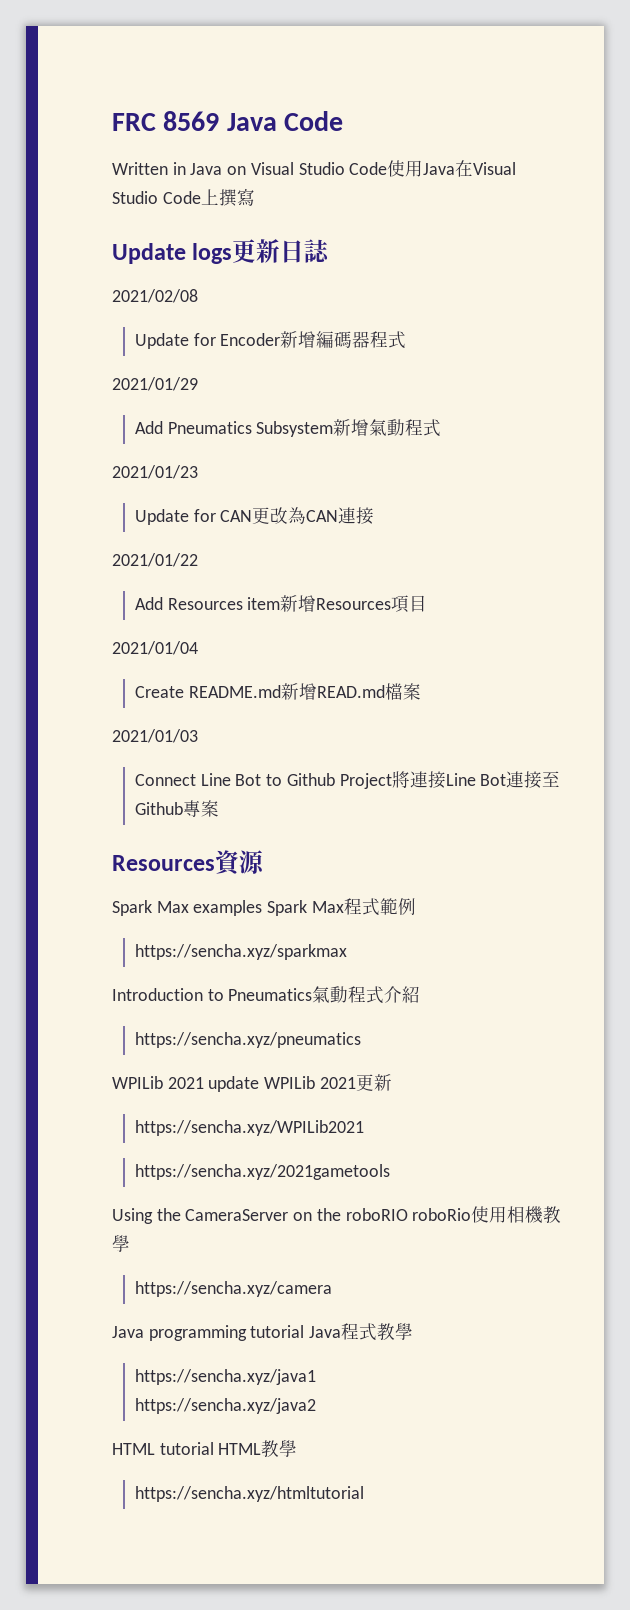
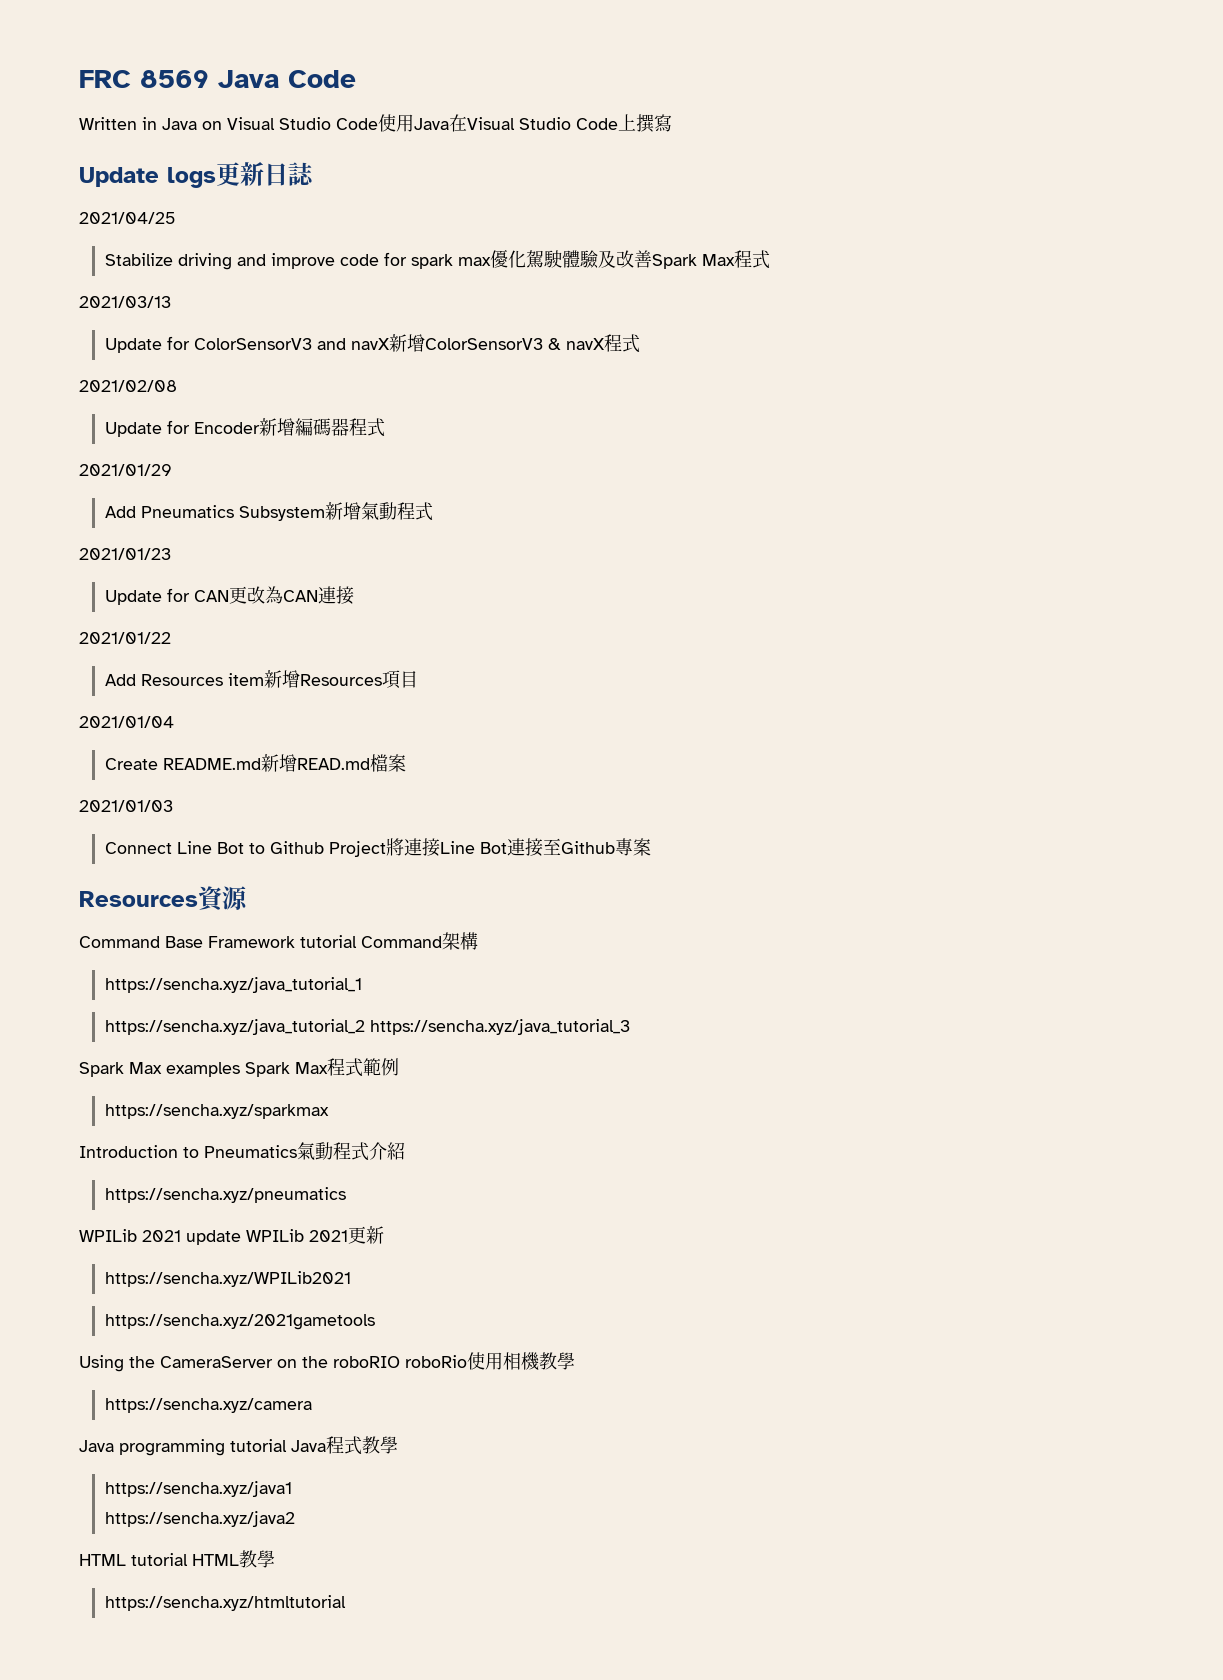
(331, 251) none -> [79,212,176,224] [104,250,770,270] [79,296,171,308] [104,334,640,353] // 2021/04/25 // Stabilize driving and improve code for spark max優化駕駛體驗及改善Spark Max程式 // 2021/03/13 // Update for ColorSensorV3 and navX新增ColorSensorV3 & navX程式
(265, 862) none -> [79,932,478,950] [104,977,362,993] [104,1019,630,1035] // Command Base Framework tutorial Command架構 // https://sencha.xyz/java_tutorial_1 // https://sencha.xyz/java_tutorial_2 https://sencha.xyz/java_tutorial_3

